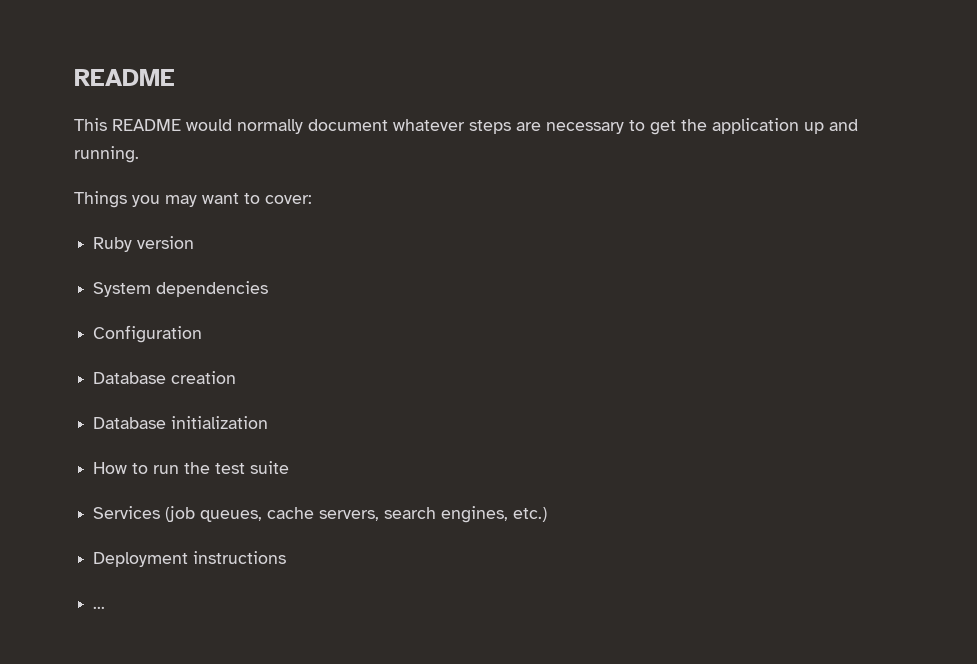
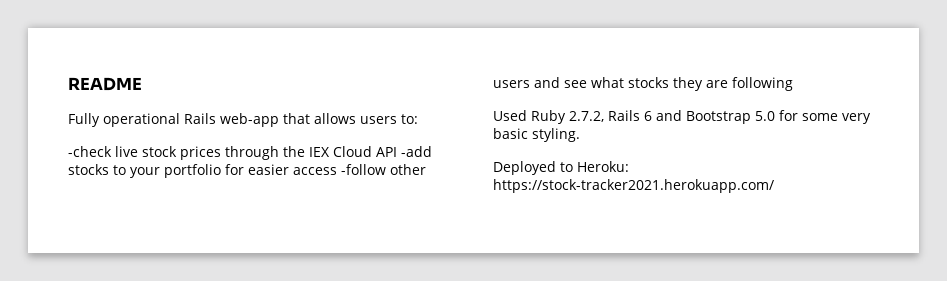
[74,118,858,135] [74,146,139,163] [74,191,312,208] [93,236,195,252] [93,281,269,297] [93,325,203,343] [93,371,237,384] [93,416,269,429] [93,461,290,474] [93,506,548,523] [93,551,287,567] [93,606,106,609] This README would normally document whatever steps are necessary to get the application up and running. // Things you may want to cover: // Ruby version // System dependencies // Configuration // Database creation // Database initialization // How to run the test suite // Services (job queues, cache servers, search engines, etc.) // Deployment instructions // ... -> [68,113,418,127] [68,146,432,160] [68,164,426,178] [493,77,793,91] [493,110,871,124] [493,128,580,142] [493,161,629,175] [493,179,774,193] Fully operational Rails web-app that allows users to: // -check live stock prices through the IEX Cloud API -add stocks to your portfolio for easier access -follow other users and see what stocks they are following // Used Ruby 2.7.2, Rails 6 and Bootstrap 5.0 for some very basic styling. // Deployed to Heroku: https://stock-tracker2021.herokuapp.com/

